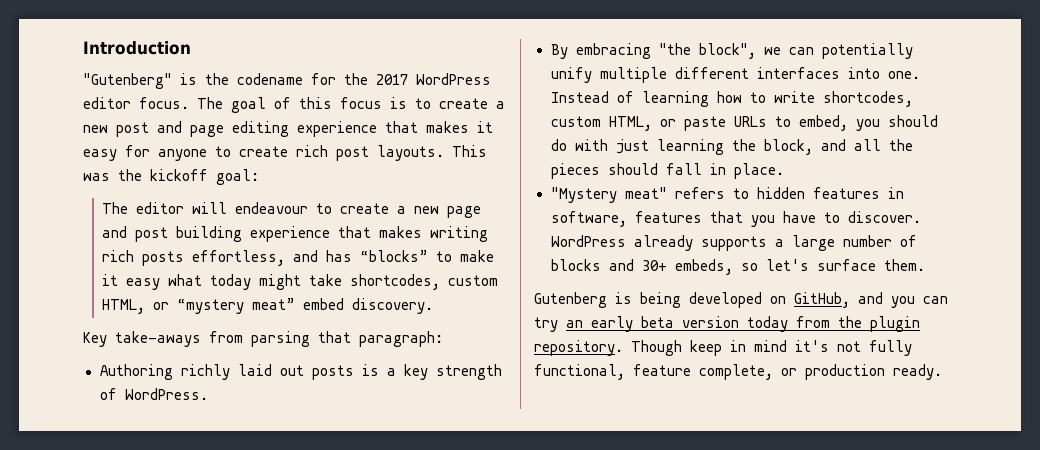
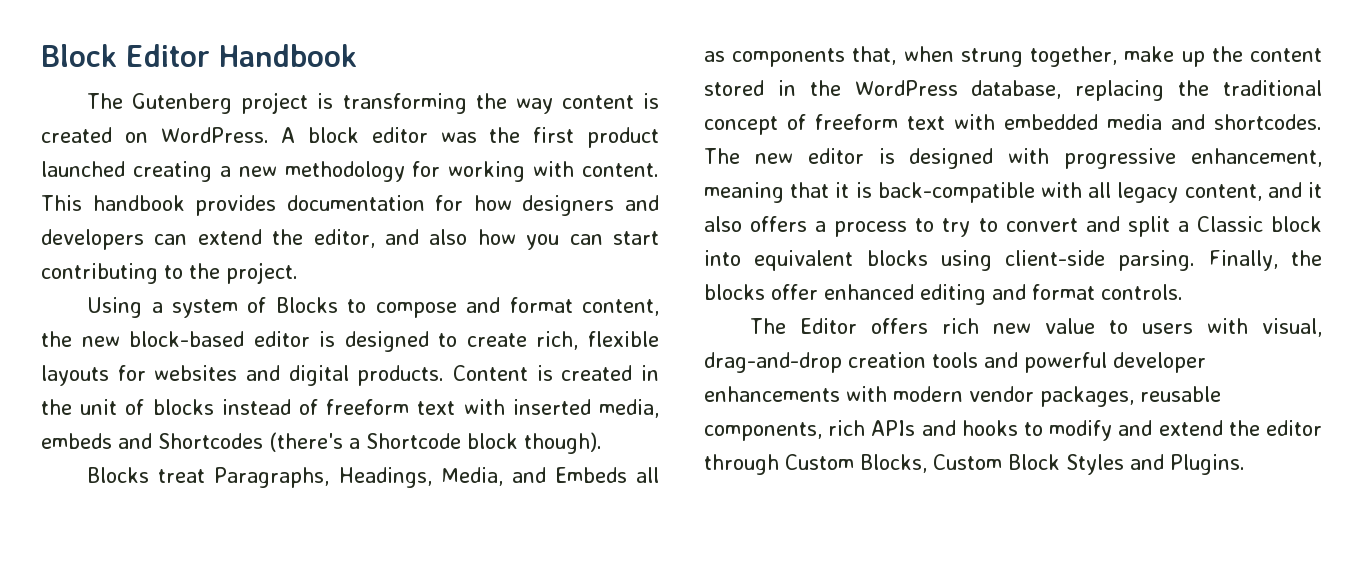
[83,41,191,55] [83,73,491,89] [83,97,505,113] [83,121,493,137] [83,145,487,161] [83,169,259,185] [102,202,482,218] [102,226,489,242] [102,250,495,266] [102,274,499,290] [102,298,434,314] [83,331,443,347] [99,364,502,380] [99,388,208,400] [550,43,913,59] [550,67,920,83] [550,91,913,107] [550,115,938,131] [550,139,913,155] [550,163,784,179] [550,187,904,203] [550,211,921,227] [550,235,917,251] [550,259,925,275] [534,292,948,308] [534,316,920,332] [534,340,912,356] [534,364,942,380] Introduction // "Gutenberg" is the codename for the 2017 WordPress editor focus. The goal of this focus is to create a new post and page editing experience that makes it easy for anyone to create rich post layouts. This was the kickoff goal: // The editor will endeavour to create a new page and post building experience that makes writing rich posts effortless, and has “blocks” to make it easy what today might take shortcodes, custom HTML, or “mystery meat” embed discovery. // Key take-aways from parsing that paragraph: // Authoring richly laid out posts is a key strength of WordPress. // By embracing "the block", we can potentially unify multiple different interfaces into one. Instead of learning how to write shortcodes, custom HTML, or paste URLs to embed, you should do with just learning the block, and all the pieces should fall in place. // "Mystery meat" refers to hidden features in software, features that you have to discover. WordPress already supports a large number of blocks and 30+ embeds, so let's surface them. // Gutenberg is being developed on GitHub, and you can try an early beta version today from the plugin repository. Though keep in mind it's not fully functional, feature complete, or production ready. -> [41,44,357,67] [87,92,659,114] [41,127,660,148] [41,161,659,182] [41,195,659,216] [41,229,659,250] [41,262,298,284] [87,297,659,318] [41,331,659,352] [41,365,659,386] [41,399,659,418] [41,432,602,454] [87,467,659,488] [704,46,1322,67] [704,80,1322,101] [704,114,1322,135] [704,148,1322,169] [704,182,1322,203] [704,216,1322,237] [704,250,1322,271] [704,284,1183,305] [750,318,1322,337] [704,352,1206,373] [704,386,1221,407] [704,420,1322,441] [704,454,1245,475] Block Editor Handbook // The Gutenberg project is transforming the way content is created on WordPress. A block editor was the first product launched creating a new methodology for working with content. This handbook provides documentation for how designers and developers can extend the editor, and also how you can start contributing to the project. // Using a system of Blocks to compose and format content, the new block-based editor is designed to create rich, flexible layouts for websites and digital products. Content is created in the unit of blocks instead of freeform text with inserted media, embeds and Shortcodes (there's a Shortcode block though). // Blocks treat Paragraphs, Headings, Media, and Embeds all as components that, when strung together, make up the content stored in the WordPress database, replacing the traditional concept of freeform text with embedded media and shortcodes. The new editor is designed with progressive enhancement, meaning that it is back-compatible with all legacy content, and it also offers a process to try to convert and split a Classic block into equivalent blocks using client-side parsing. Finally, the blocks offer enhanced editing and format controls. // The Editor offers rich new value to users with visual, drag-and-drop creation tools and powerful developer enhancements with modern vendor packages, reusable components, rich APIs and hooks to modify and extend the editor through Custom Blocks, Custom Block Styles and Plugins.

